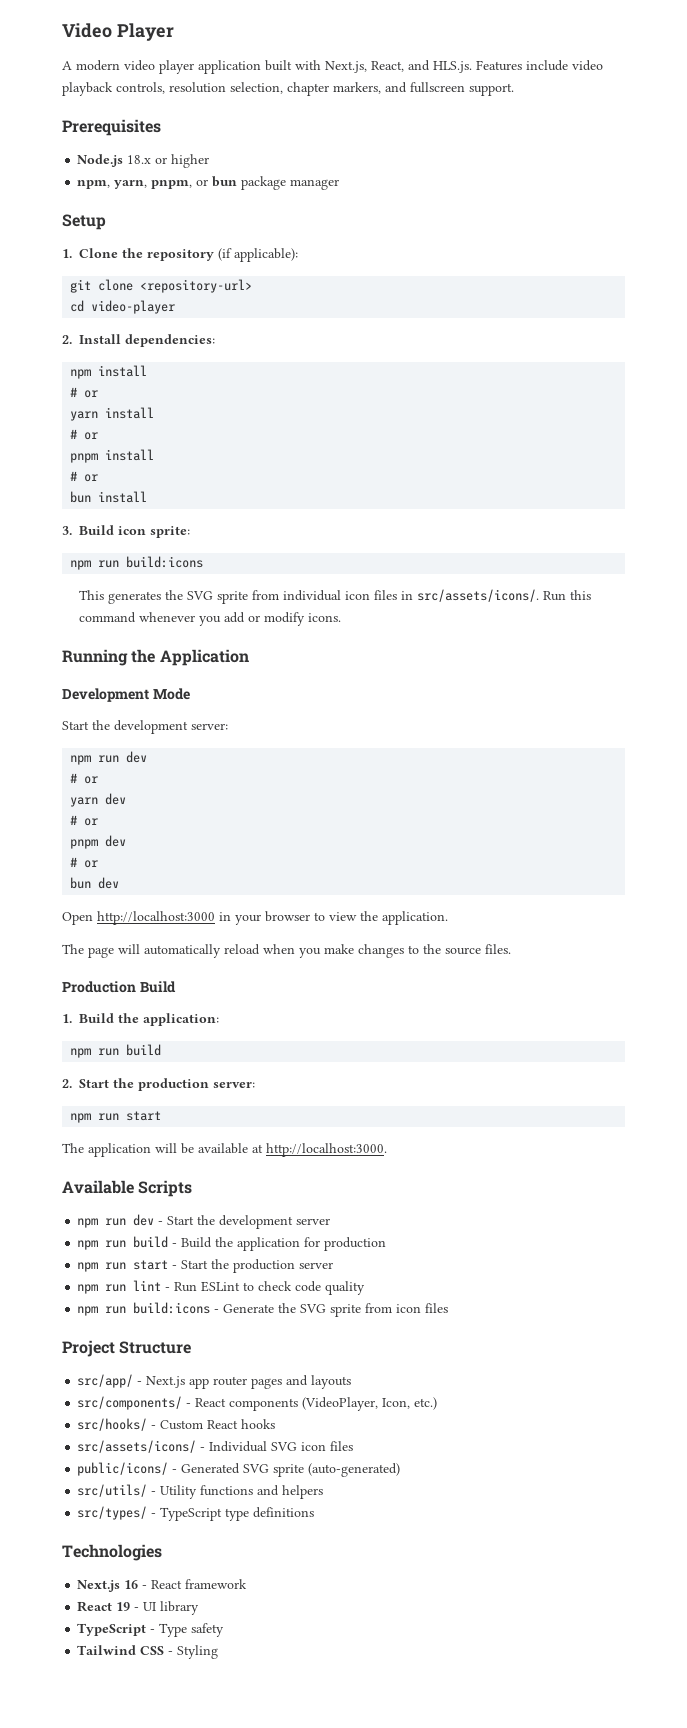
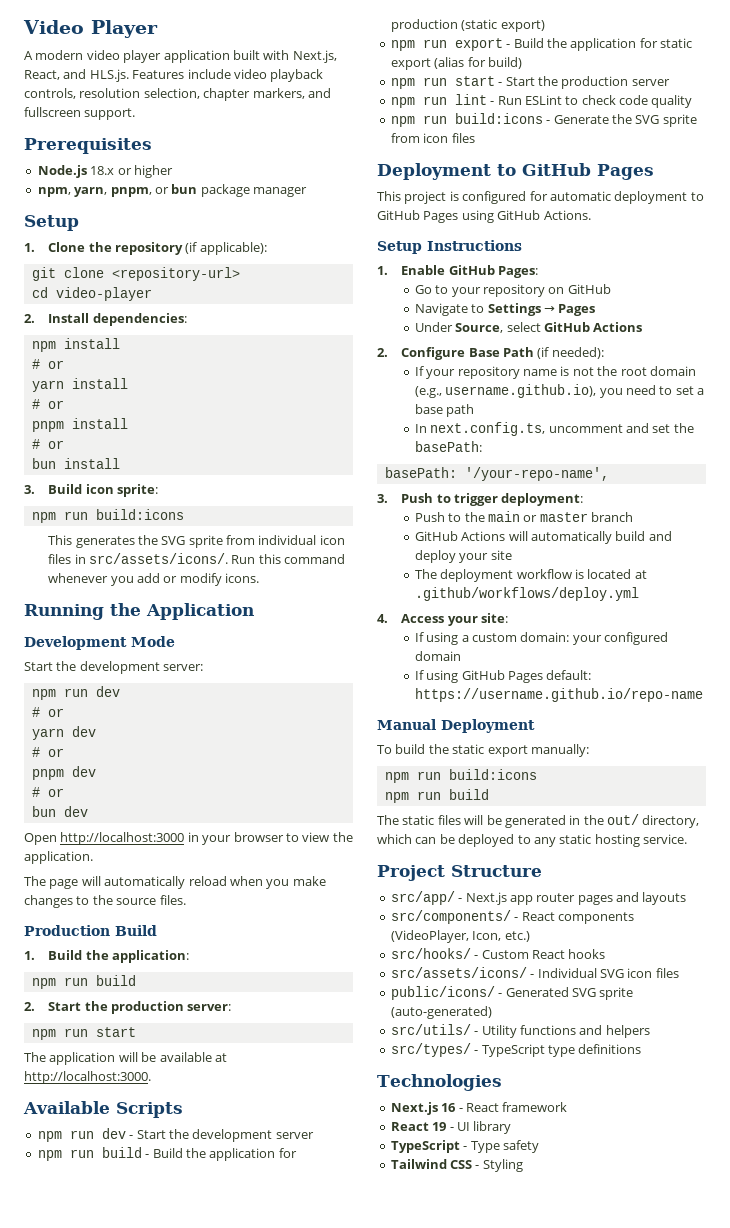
(387, 1244) none -> [461,19,545,32] [390,38,692,51] [390,57,522,70] (static export) // npm run export - Build the application for static export (alias for build)
(449, 1308) none -> [377,163,654,180] [377,191,704,204] [377,210,591,223] [377,240,522,254] [377,265,538,278] [414,284,611,297] [414,303,596,316] [414,322,643,333] [377,347,604,360] [414,366,696,379] [414,384,705,398] [414,404,475,417] [414,422,694,436] [414,441,482,452] [384,467,609,481] [377,493,584,506] [414,511,634,522] [414,531,672,544] [414,550,512,563] [414,569,647,582] [414,587,639,601] [377,613,508,626] [414,632,669,645] [414,651,461,661] [414,670,592,683] [414,688,703,702] [377,719,535,733] [377,744,589,757] [384,769,537,783] [384,789,489,803] [377,814,700,828] [377,834,687,847] // Deployment to GitHub Pages // This project is configured for automatic deployment to GitHub Pages using GitHub Actions. // Setup Instructions // 1. Enable GitHub Pages: // Go to your repository on GitHub // Navigate to Settings → Pages // Under Source, select GitHub Actions // 2. Configure Base Path (if needed): // If your repository name is not the root domain (e.g., username.github.io), you need to set a base path // In next.config.ts, uncomment and set the basePath: // basePath: '/your-repo-name', // 3. Push to trigger deployment: // Push to the main or master branch // GitHub Actions will automatically build and deploy your site // The deployment workflow is located at .github/workflows/deploy.yml // 4. Access your site: // If using a custom domain: your configured domain // If using GitHub Pages default: https://username.github.io/repo-name // Manual Deployment // To build the static export manually: // npm run build:icons // npm run build // The static files will be generated in the out/ directory, which can be deployed to any static hosting service.

